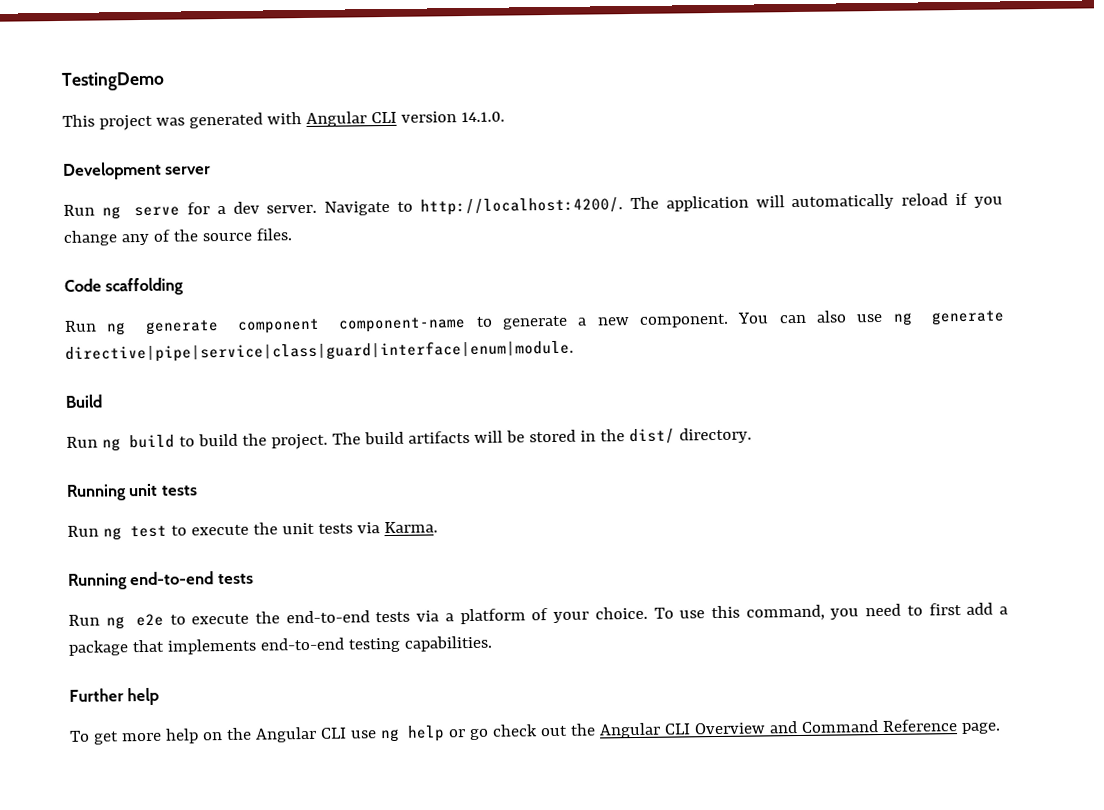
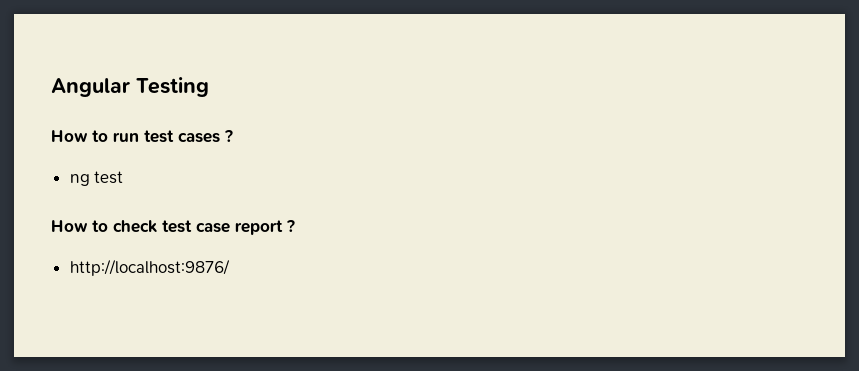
[61,71,165,91] [62,111,505,131] [63,161,212,180] [63,192,1004,220] [63,228,292,246] [64,277,185,296] [64,310,1005,336] [65,339,574,363] [65,394,102,408] [66,427,752,452] [66,483,198,501] [67,521,438,541] [68,571,254,590] [68,602,1009,630] [68,635,492,656] [69,687,160,706] [69,719,1001,745] TestingDemo // This project was generated with Angular CLI version 14.1.0. // Development server // Run ng serve for a dev server. Navigate to http://localhost:4200/. The application will automatically reload if you change any of the source files. // Code scaffolding // Run ng generate component component-name to generate a new component. You can also use ng generate directive|pipe|service|class|guard|interface|enum|module. // Build // Run ng build to build the project. The build artifacts will be stored in the dist/ directory. // Running unit tests // Run ng test to execute the unit tests via Karma. // Running end-to-end tests // Run ng e2e to execute the end-to-end tests via a platform of your choice. To use this command, you need to first add a package that implements end-to-end testing capabilities. // Further help // To get more help on the Angular CLI use ng help or go check out the Angular CLI Overview and Command Reference page. -> [51,77,209,97] [51,129,233,143] [69,171,124,186] [51,219,295,235] [69,259,230,276] Angular Testing // How to run test cases ? // ng test // How to check test case report ? // http://localhost:9876/

